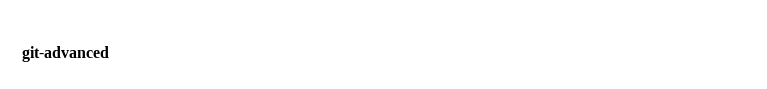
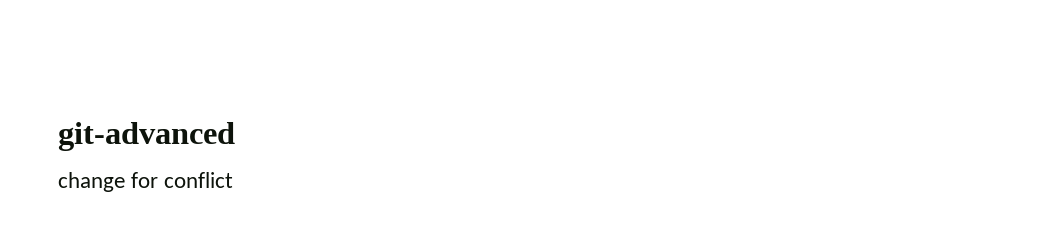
(109, 54) none -> [58,172,234,192] // change for conflict

